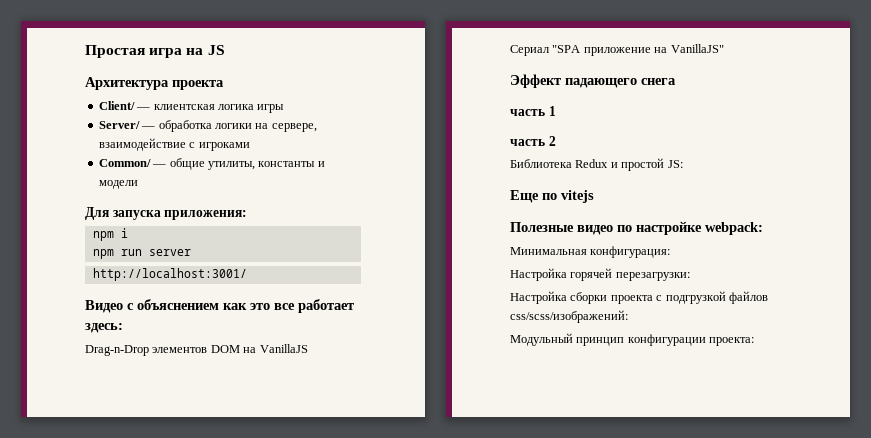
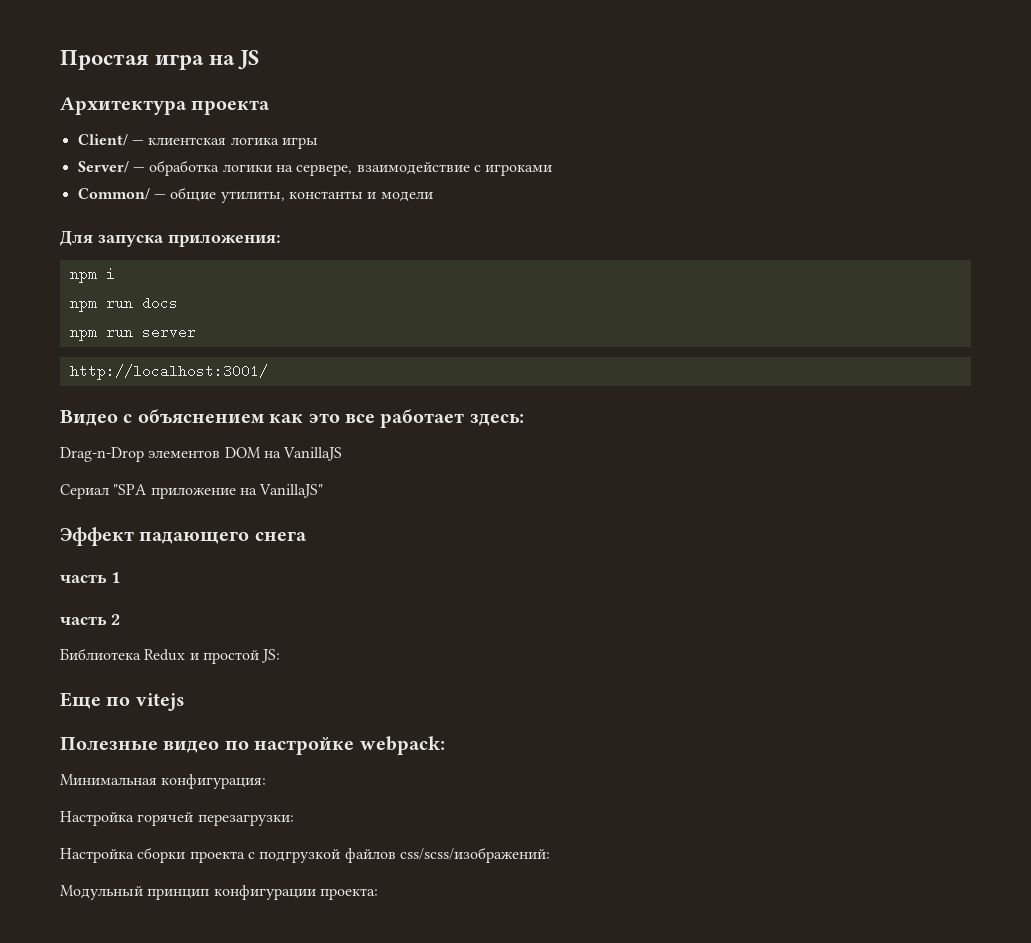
(128, 233) none -> [69,296,178,312] // npm run docs

